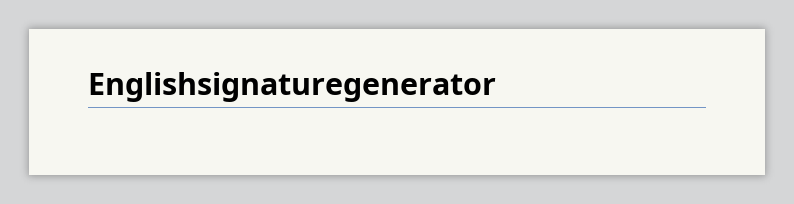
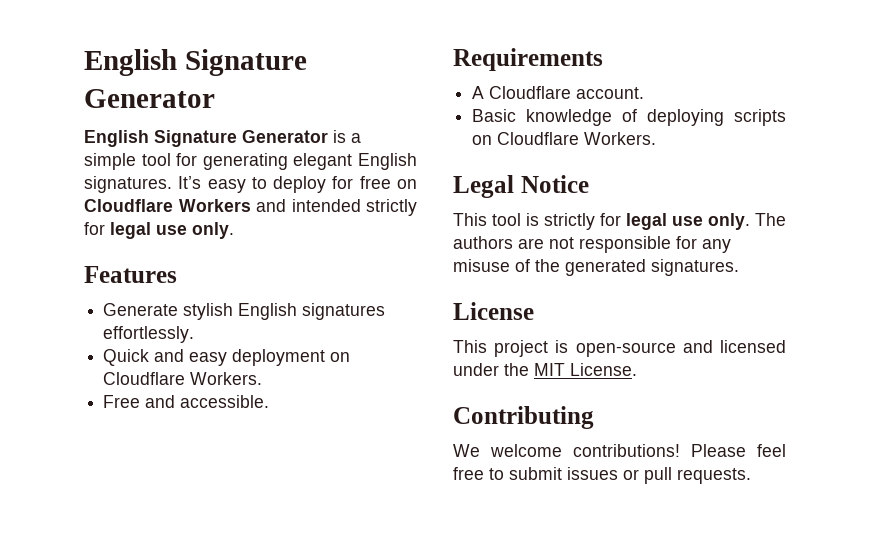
[88,72,496,102] Englishsignaturegenerator -> [84,49,307,76] [84,89,215,108] [84,130,361,147] [84,153,417,170] [84,176,417,193] [84,199,417,216] [84,222,234,239] [84,266,177,283] [103,303,386,320] [103,326,195,343] [103,349,351,366] [103,372,263,385] [103,395,270,408] [453,48,603,71] [472,86,645,99] [472,109,786,126] [472,132,657,145] [453,175,589,198] [453,213,786,230] [453,236,731,253] [453,259,739,276] [453,302,534,320] [453,340,786,357] [453,363,637,376] [453,406,594,429] [453,444,786,457] [453,467,751,484] English Signature Generator // English Signature Generator is a simple tool for generating elegant English signatures. It’s easy to deploy for free on Cloudflare Workers and intended strictly for legal use only. // Features // Generate stylish English signatures effortlessly. // Quick and easy deployment on Cloudflare Workers. // Free and accessible. // Requirements // A Cloudflare account. // Basic knowledge of deploying scripts on Cloudflare Workers. // Legal Notice // This tool is strictly for legal use only. The authors are not responsible for any misuse of the generated signatures. // License // This project is open-source and licensed under the MIT License. // Contributing // We welcome contributions! Please feel free to submit issues or pull requests.

